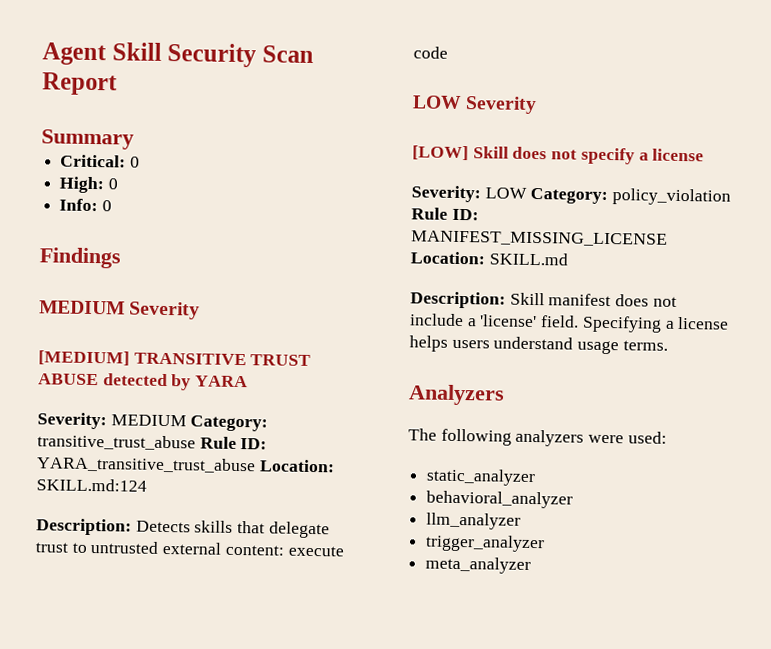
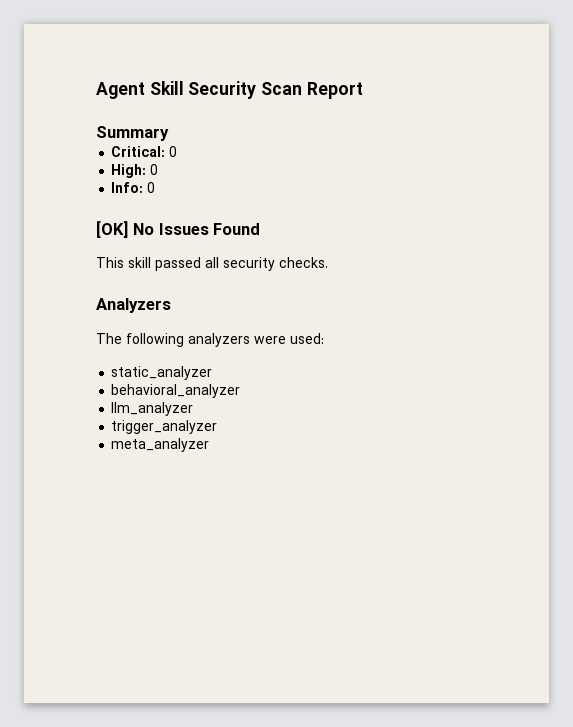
[39,247,122,269] [39,300,201,320] [38,350,312,366] [38,373,249,391] [37,412,269,432] [37,434,268,451] [36,456,335,474] [36,478,147,492] [36,518,330,539] [35,541,344,557] [413,46,448,59] [412,95,538,115] [412,145,705,165] [411,185,732,206] [411,207,479,221] [411,230,668,247] [410,251,568,266] [410,291,677,309] [409,313,730,333] [409,335,668,355] Findings // MEDIUM Severity // [MEDIUM] TRANSITIVE TRUST ABUSE detected by YARA // Severity: MEDIUM Category: transitive_trust_abuse Rule ID: YARA_transitive_trust_abuse Location: SKILL.md:124 // Description: Detects skills that delegate trust to untrusted external content: execute code // LOW Severity // [LOW] Skill does not specify a license // Severity: LOW Category: policy_violation Rule ID: MANIFEST_MISSING_LICENSE Location: SKILL.md // Description: Skill manifest does not include a 'license' field. Specifying a license helps users understand usage terms. -> [96,221,261,238] [96,257,328,271] [OK] No Issues Found // This skill passed all security checks.

